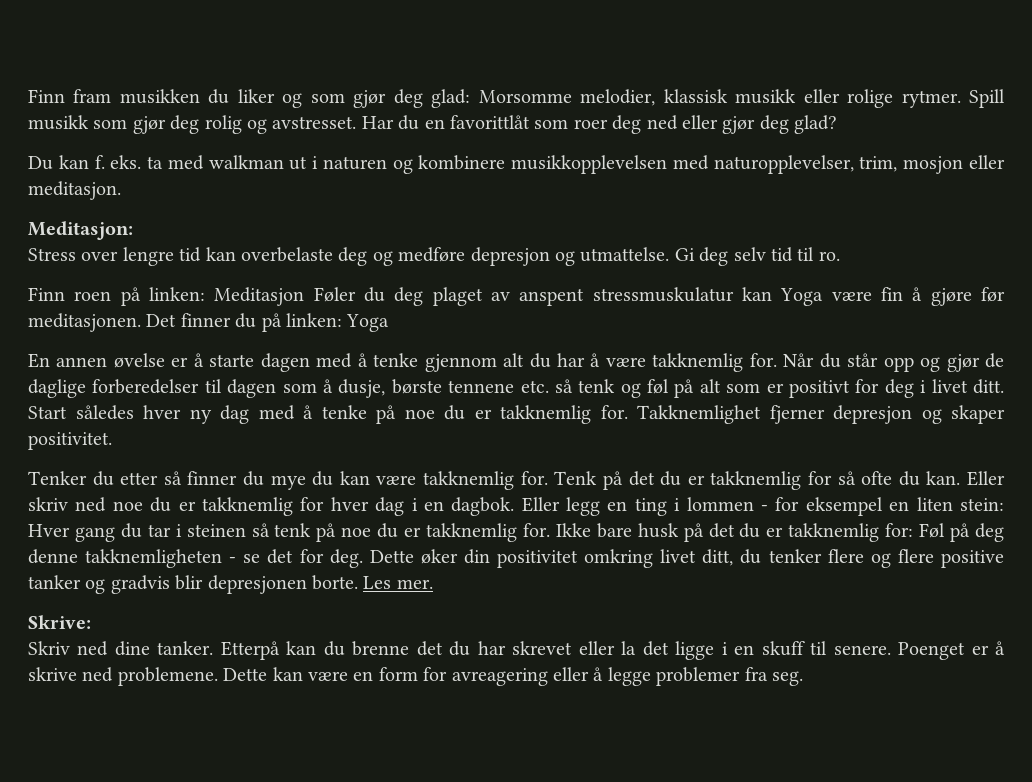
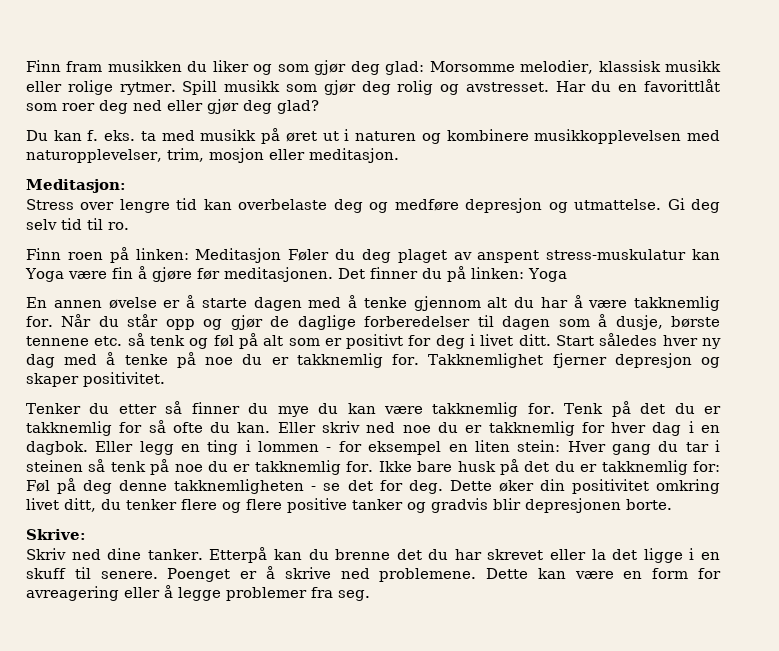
[208,155,284,169] walkman -> [200,128,317,144] musikk på øret
[592,287,734,302] stressmuskulatur -> [546,249,687,260] stress-muskulatur
[363,576,433,589] Les mer. -> (672, 504) none

